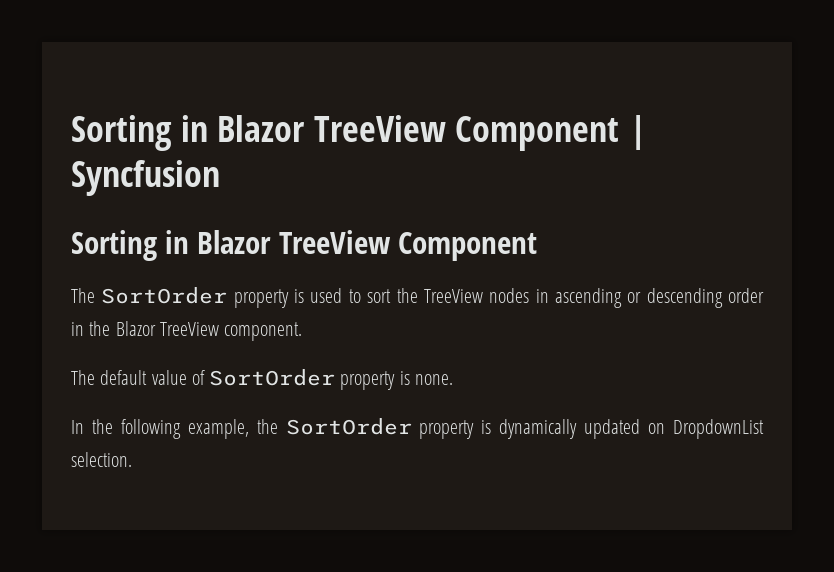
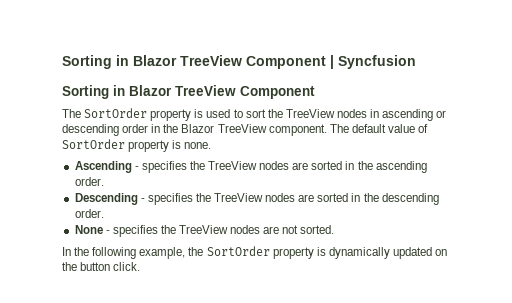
(303, 331) // -> (327, 130) none
(453, 379) none -> [74,161,427,173] [74,177,104,186] [74,193,439,205] [74,209,104,218] [74,225,335,237] // Ascending - specifies the TreeView nodes are sorted in the ascending order. // Descending - specifies the TreeView nodes are sorted in the descending order. // None - specifies the TreeView nodes are not sorted.
[673,419,764,439] [71,452,132,467] DropdownList selection. -> [62,262,141,271] the button click.

